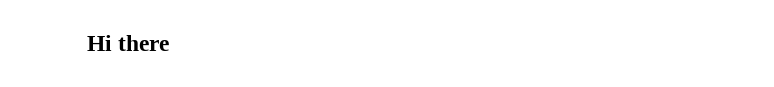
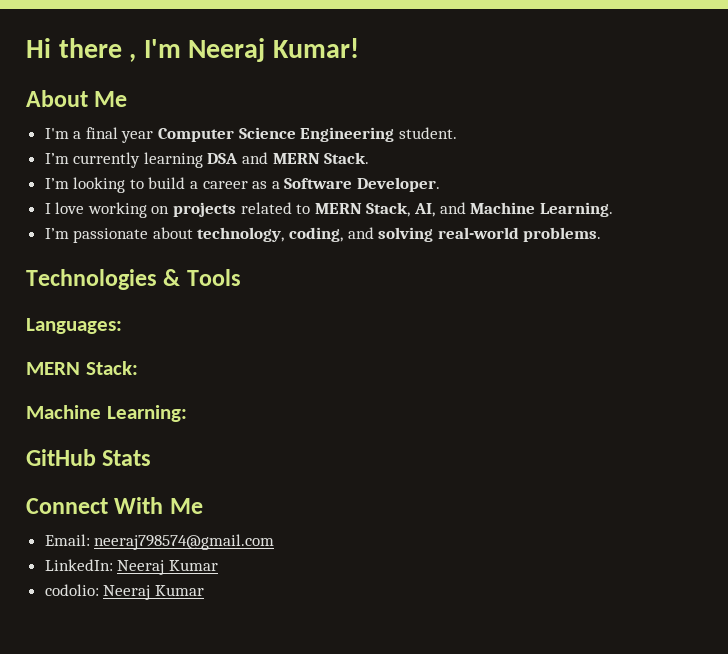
(170, 43) none -> [129,38,359,62] [26,90,128,107] [44,127,457,143] [44,152,370,168] [44,177,441,193] [44,202,613,218] [44,227,602,243] [26,269,241,290] [26,318,122,334] [26,361,138,375] [26,405,187,422] [26,449,152,466] [26,497,203,514] [44,534,275,550] [44,559,218,575] [44,584,204,600] , I'm Neeraj Kumar! // About Me // I'm a final year Computer Science Engineering student. // I’m currently learning DSA and MERN Stack. // I’m looking to build a career as a Software Developer. // I love working on projects related to MERN Stack, AI, and Machine Learning. // I’m passionate about technology, coding, and solving real-world problems. // Technologies & Tools // Languages: // MERN Stack: // Machine Learning: // GitHub Stats // Connect With Me // Email: neeraj798574@gmail.com // LinkedIn: Neeraj Kumar // codolio: Neeraj Kumar

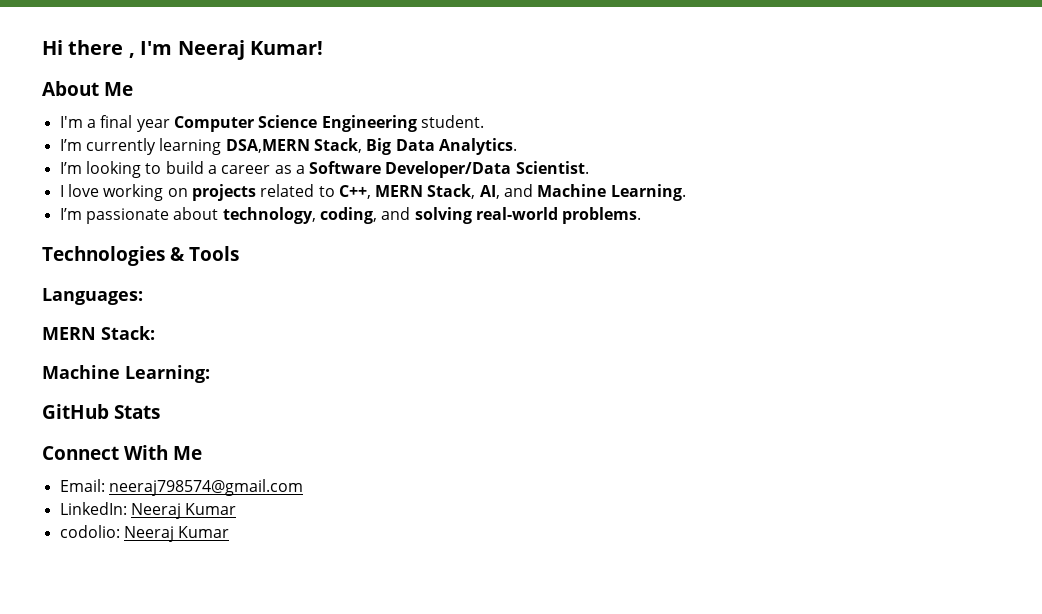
[207,152,370,164] DSA and MERN Stack. -> [225,138,517,155] DSA,MERN Stack, Big Data Analytics.
[357,177,441,192] Developer. -> [385,161,589,178] Developer/Data Scientist.
(311, 209) none -> [338,185,371,199] C++,

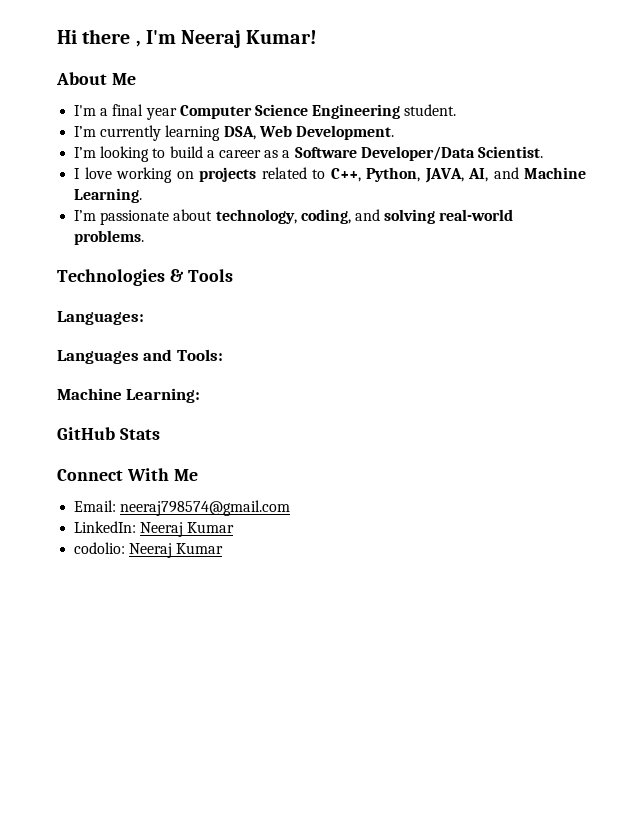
[225,138,517,155] DSA,MERN Stack, Big Data Analytics. -> [223,125,394,140] DSA, Web Development.
[375,184,476,199] MERN Stack, -> [366,167,464,183] Python, JAVA,
[42,326,155,340] MERN Stack: -> [57,349,223,364] Languages and Tools:

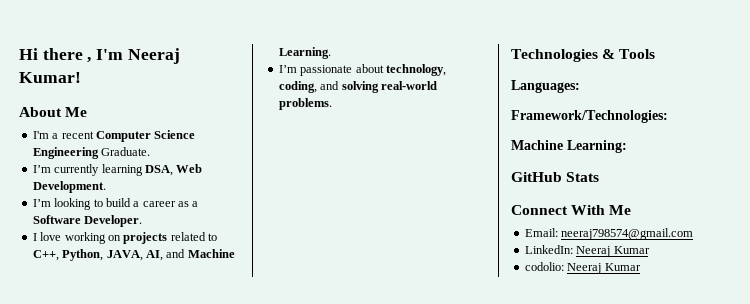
[112,104,177,120] final year -> [61,131,94,139] recent
[404,104,457,116] student. -> [101,147,151,156] Graduate.
[360,146,543,161] Developer/Data Scientist. -> [84,215,143,227] Developer.
[57,349,223,364] Languages and Tools: -> [511,110,668,123] Framework/Technologies:

